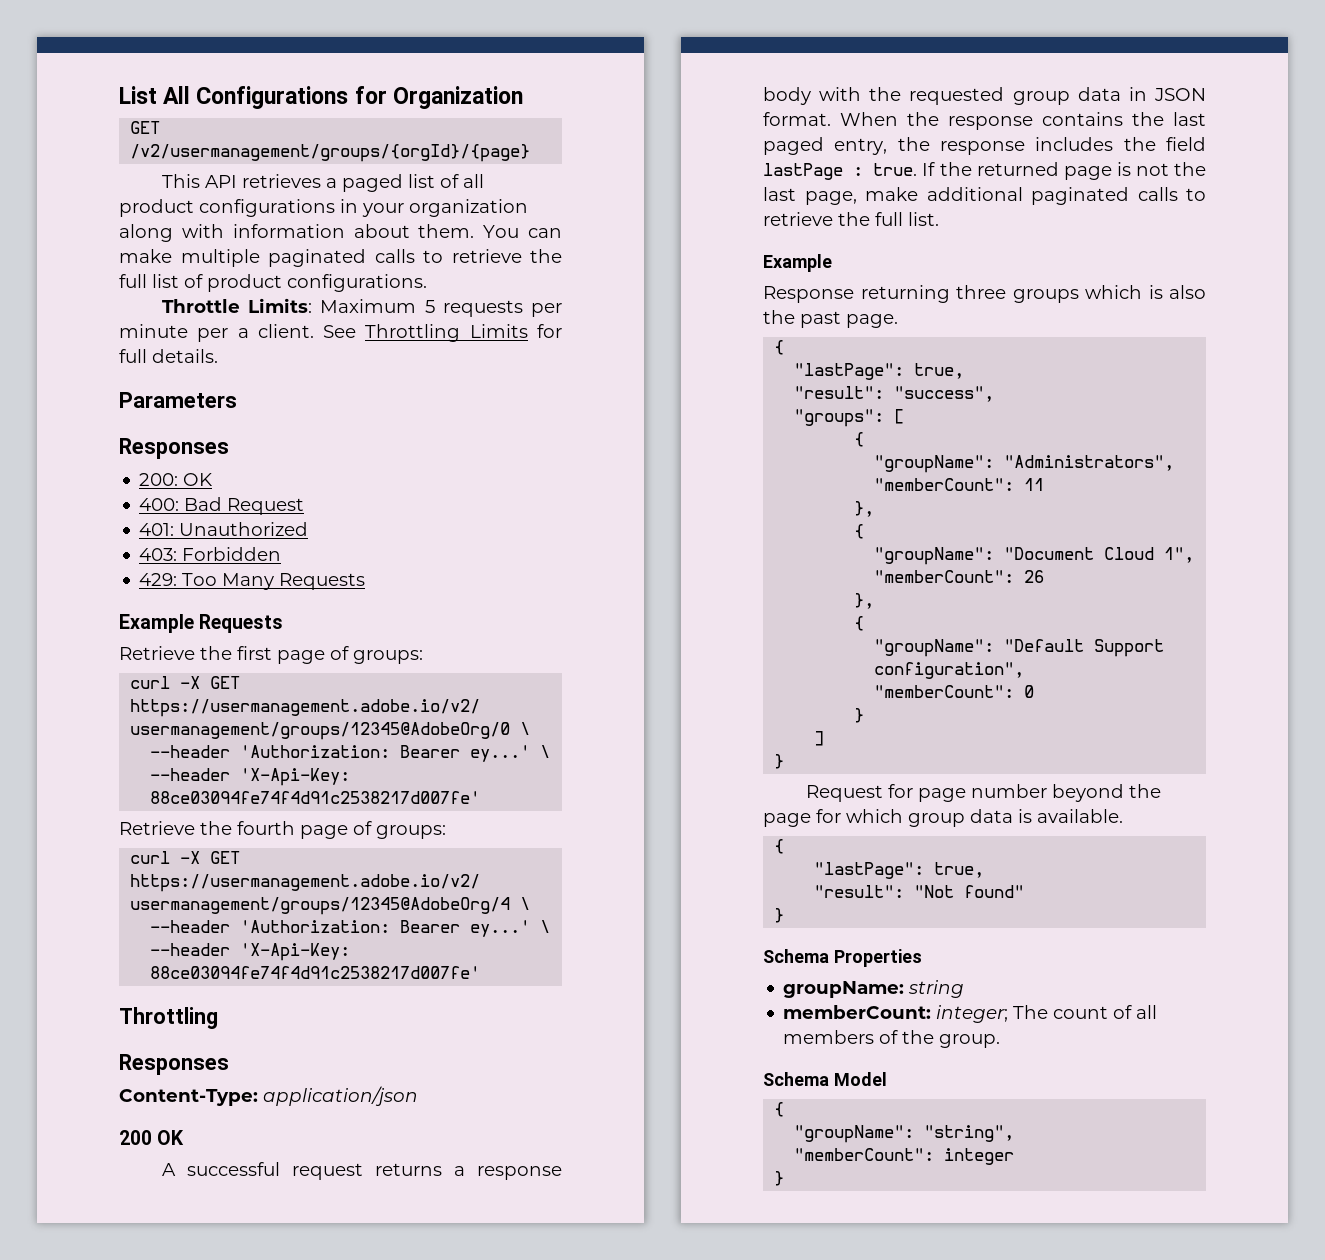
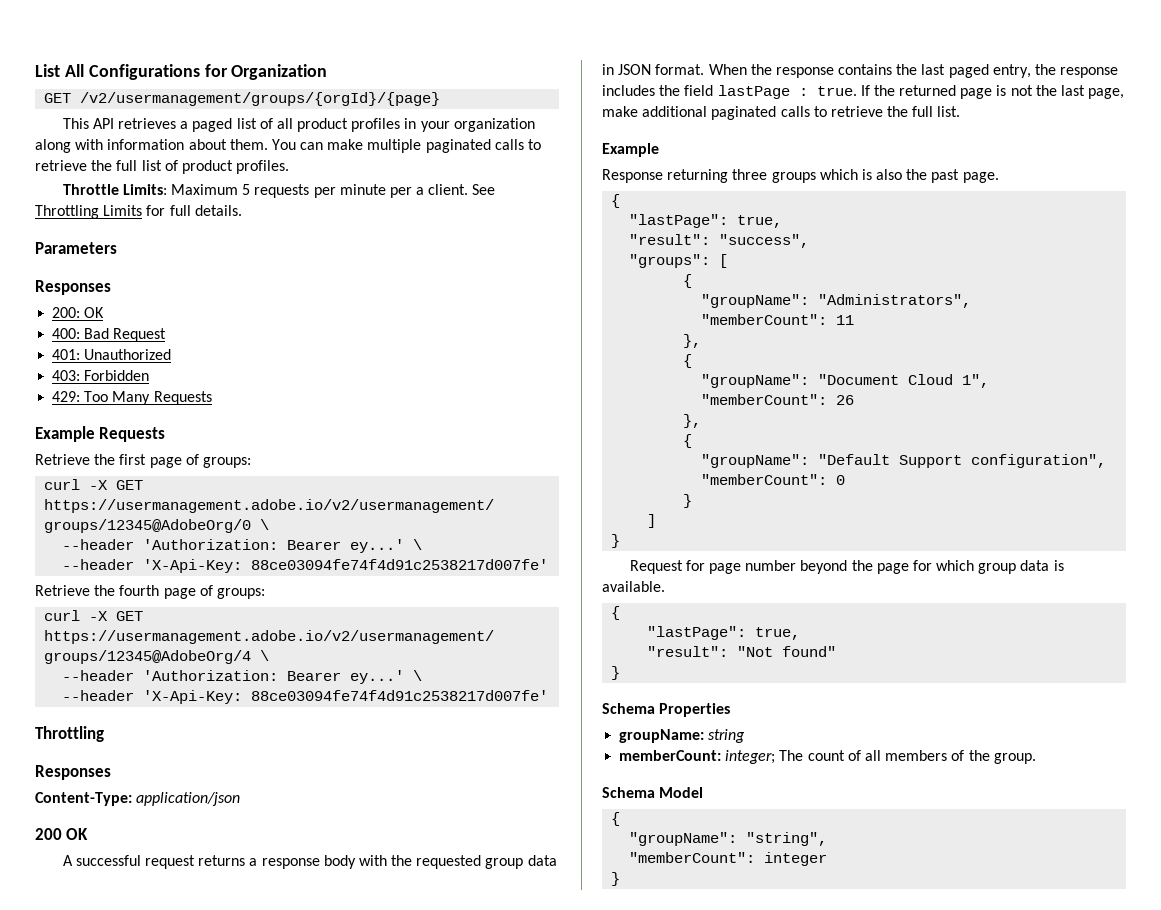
[199,199,335,217] configurations -> [351,118,401,132] profiles
[287,274,427,292] configurations. -> [236,160,290,174] profiles.

